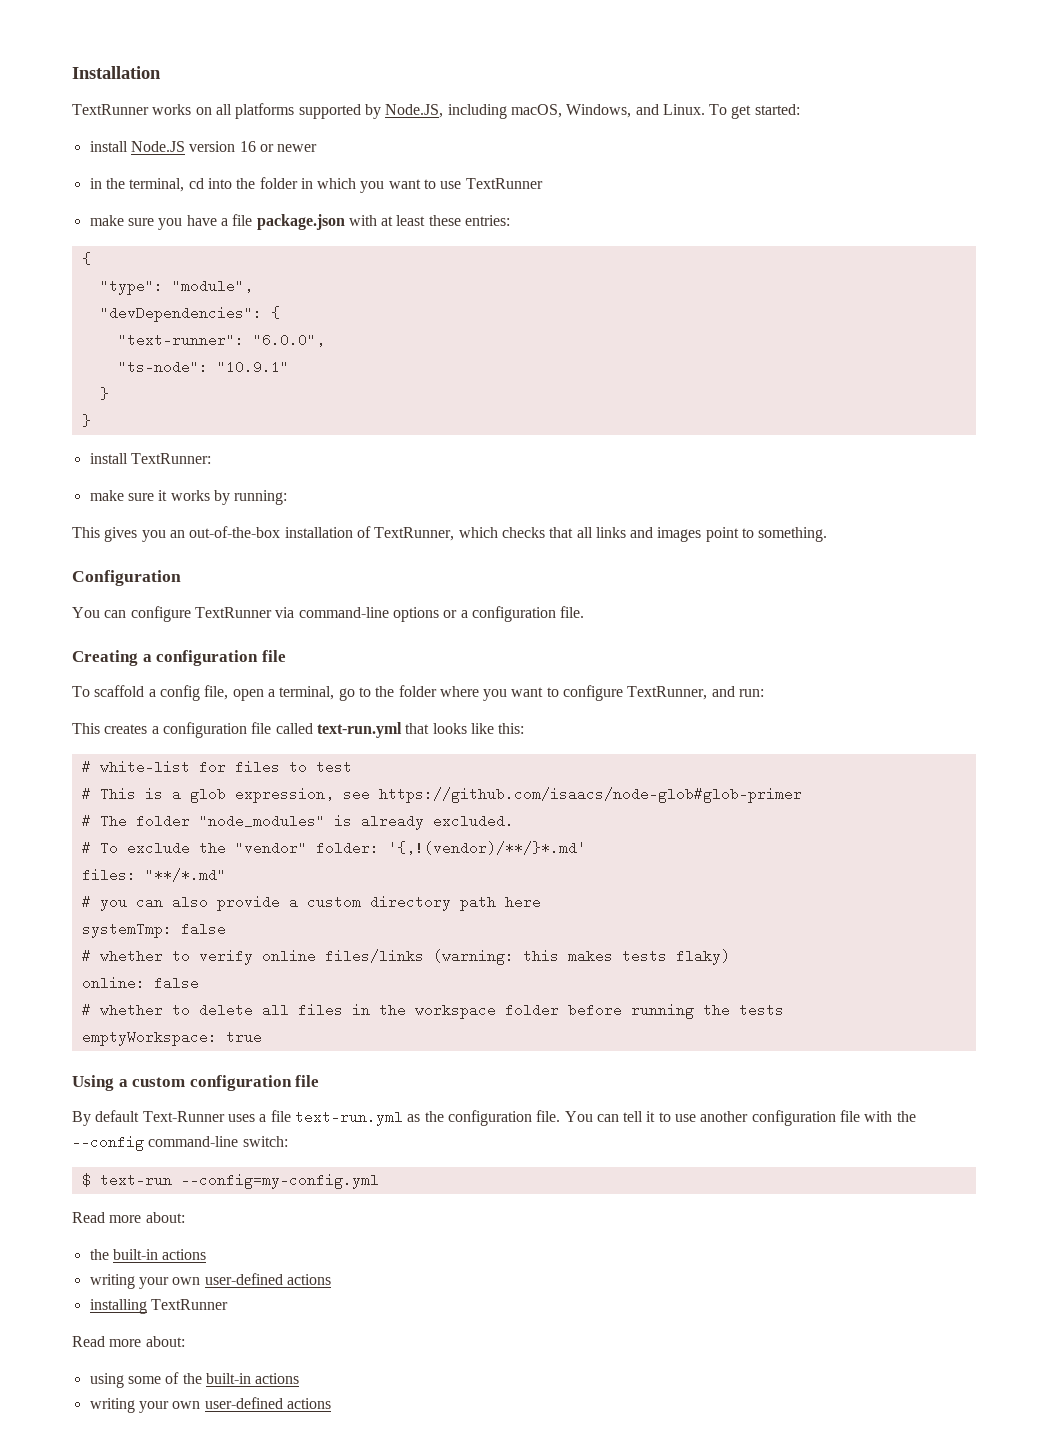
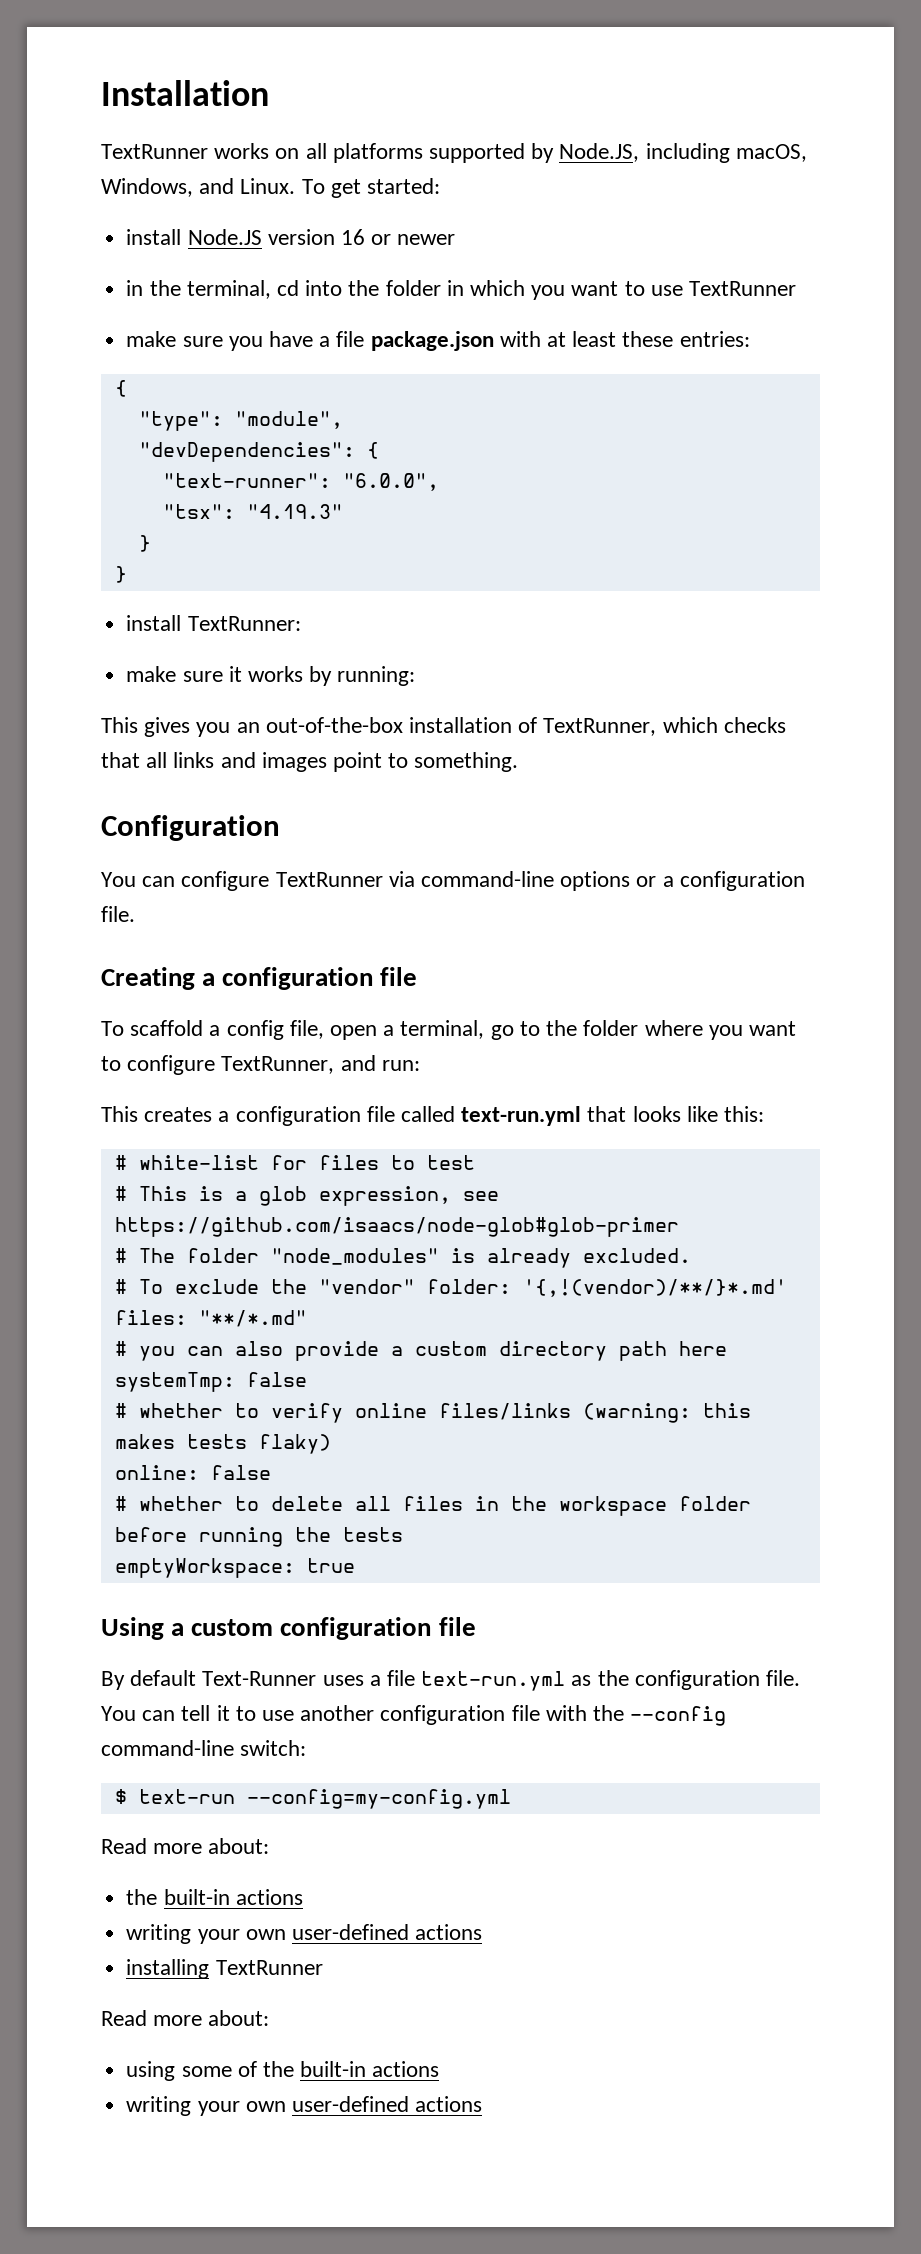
[117,360,289,374] "ts-node": "10.9.1" -> [162,504,343,519] "tsx": "4.19.3"

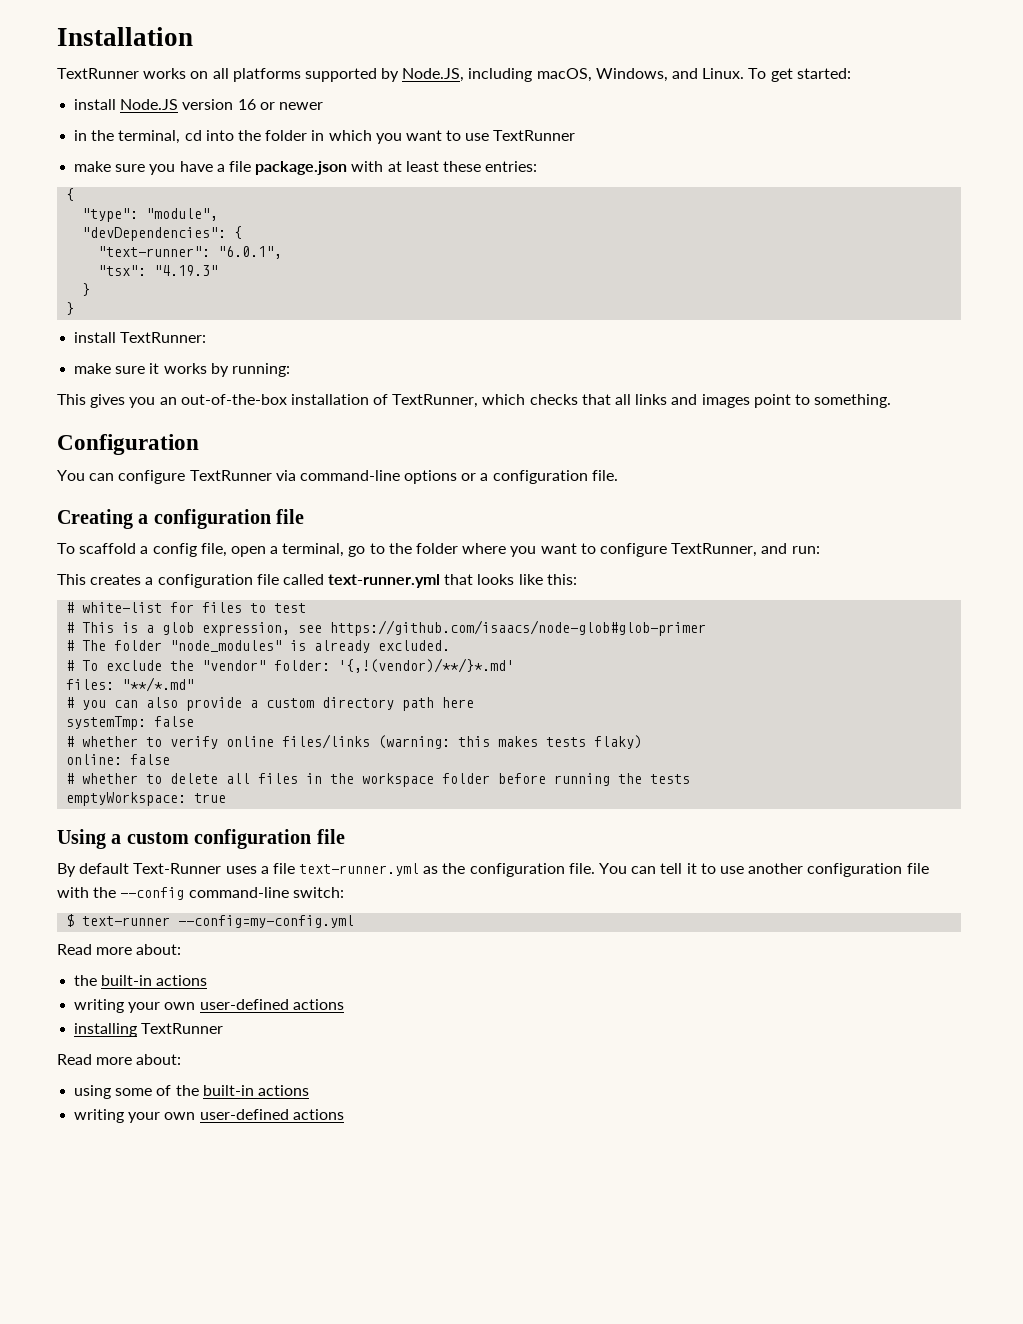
[342,473,439,491] "6.0.0", -> [218,246,283,259] "6.0.1",
[461,1106,582,1126] text-run.yml -> [328,574,441,588] text-runner.yml
[421,1671,566,1691] text-run.yml -> [299,863,420,876] text-runner.yml
[138,1789,235,1804] text-run -> [82,916,171,926] text-runner

